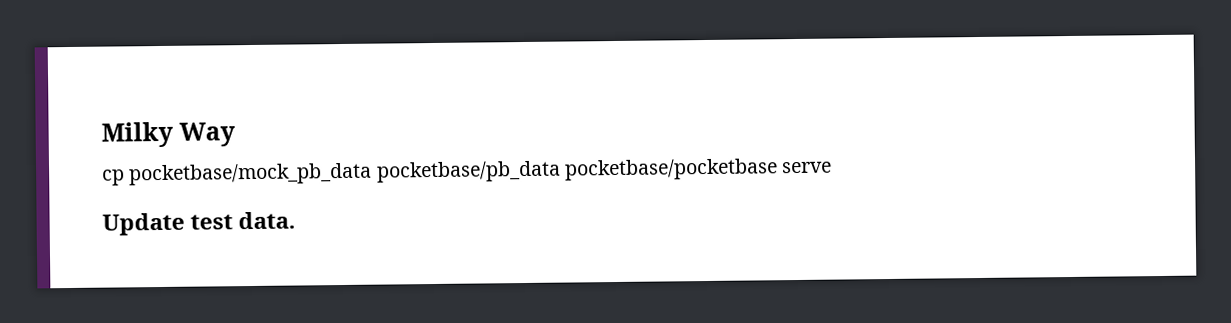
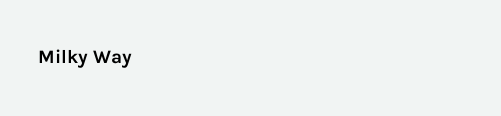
[102,158,833,186] [102,211,297,236] // cp pocketbase/mock_pb_data pocketbase/pb_data pocketbase/pocketbase serve // Update test data. -> (133, 59) none

